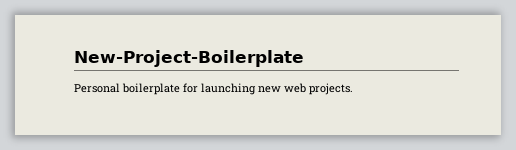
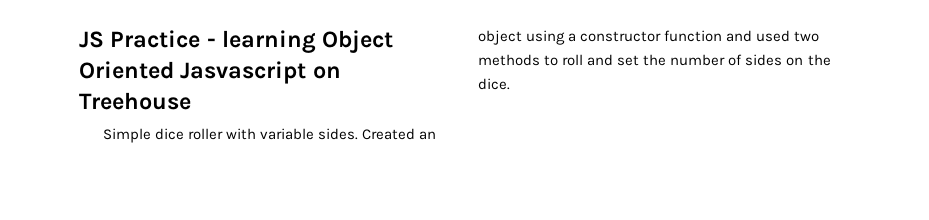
[74,50,304,67] [74,83,353,95] New-Project-Boilerplate // Personal boilerplate for launching new web projects. -> [79,30,394,53] [79,61,341,84] [79,92,191,110] [102,128,437,143] [478,30,820,45] [478,54,831,66] [478,78,510,90] JS Practice - learning Object Oriented Jasvascript on Treehouse // Simple dice roller with variable sides. Created an object using a constructor function and used two methods to roll and set the number of sides on the dice.

